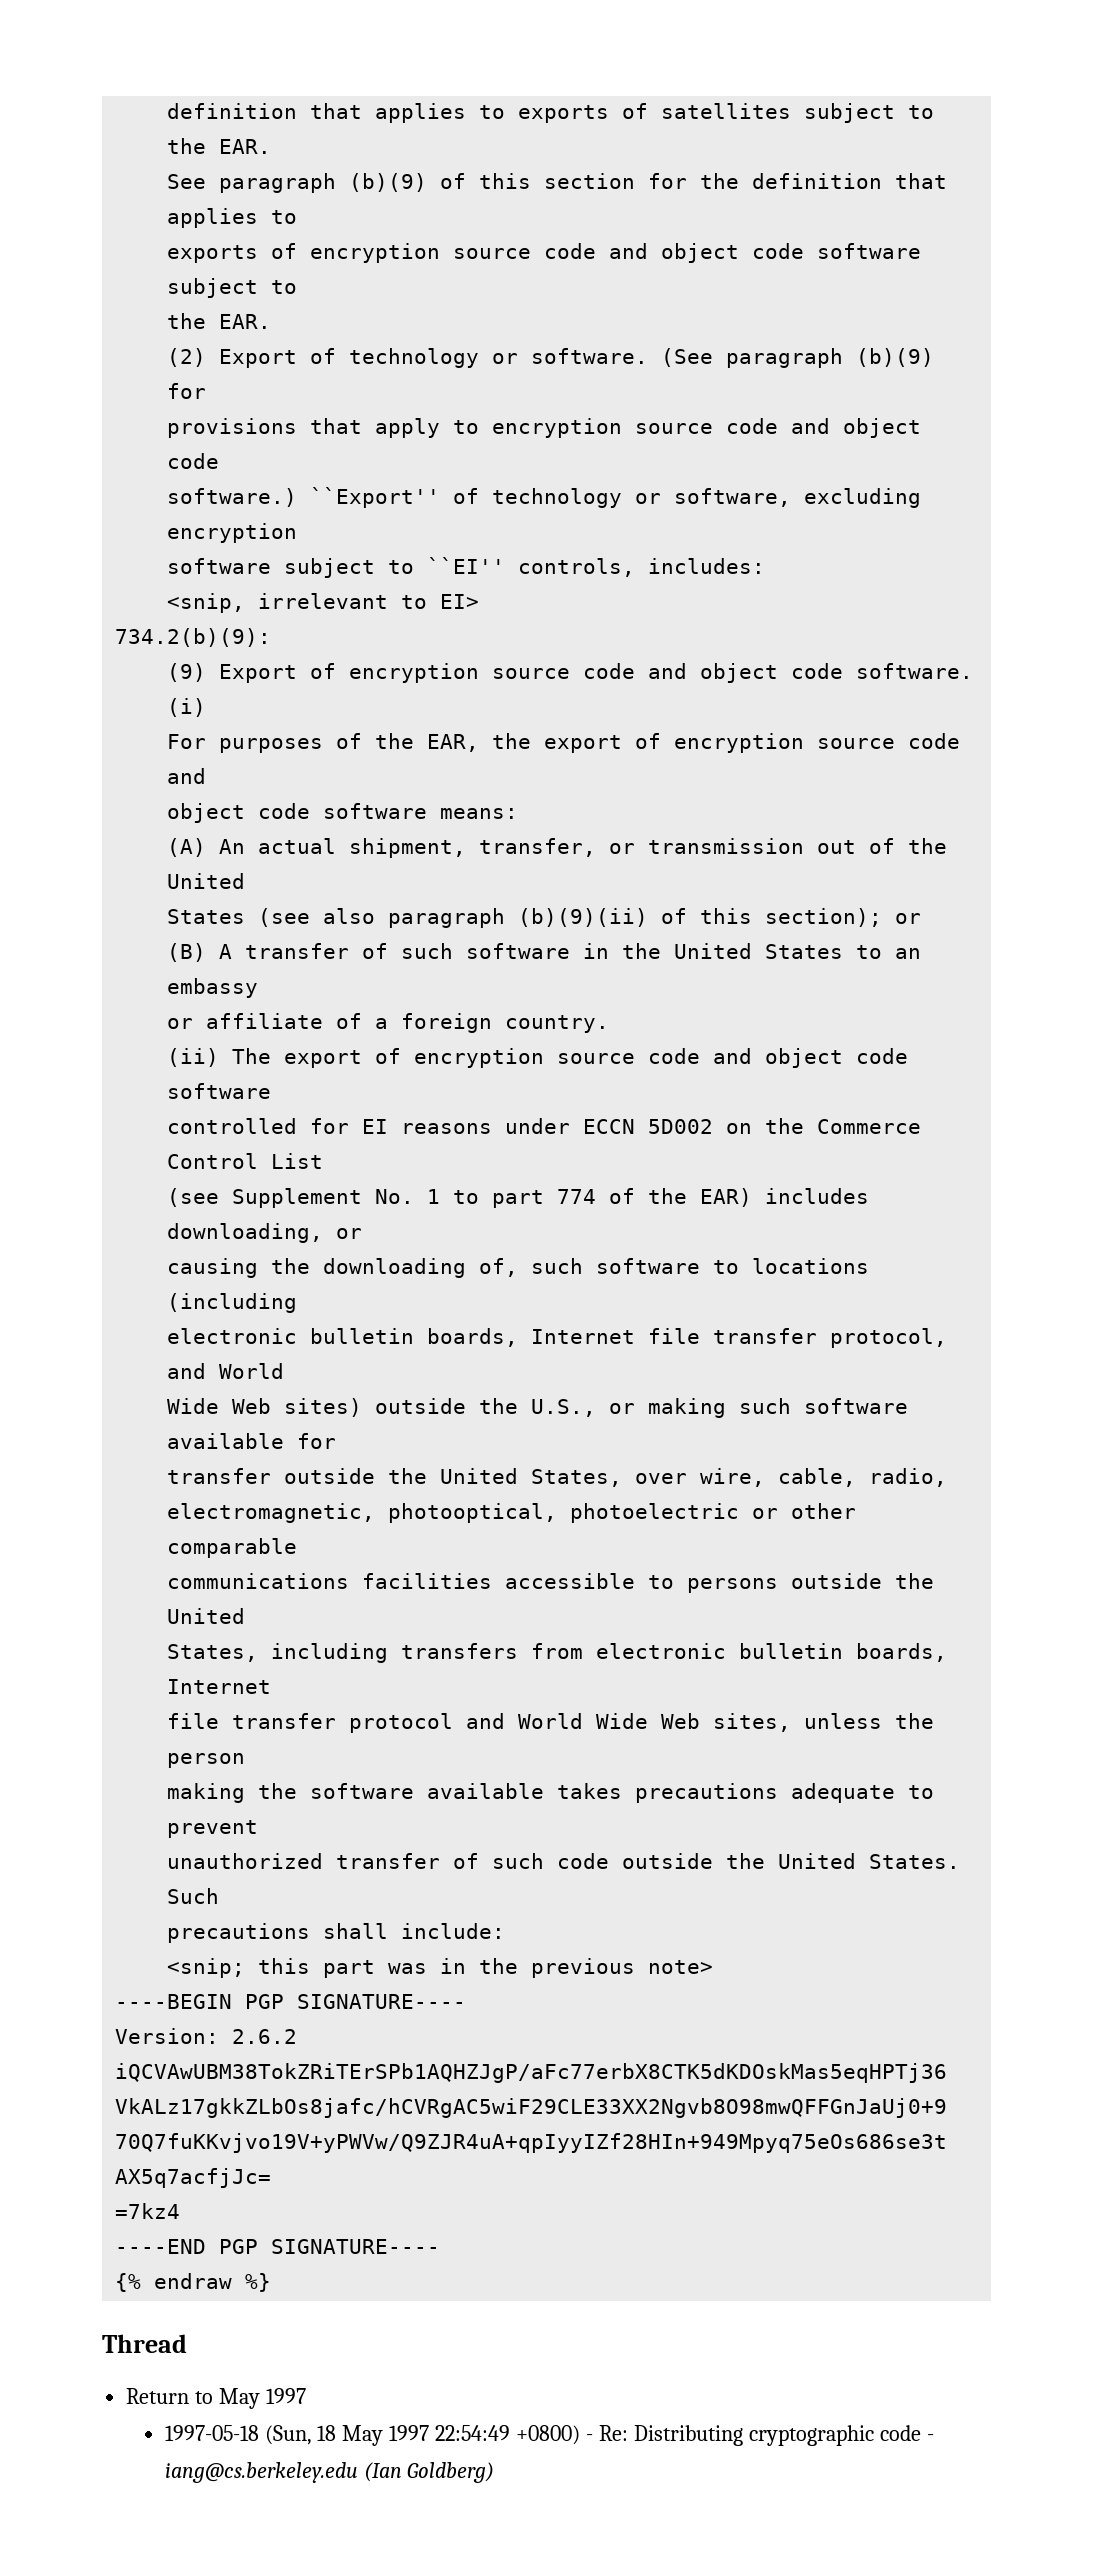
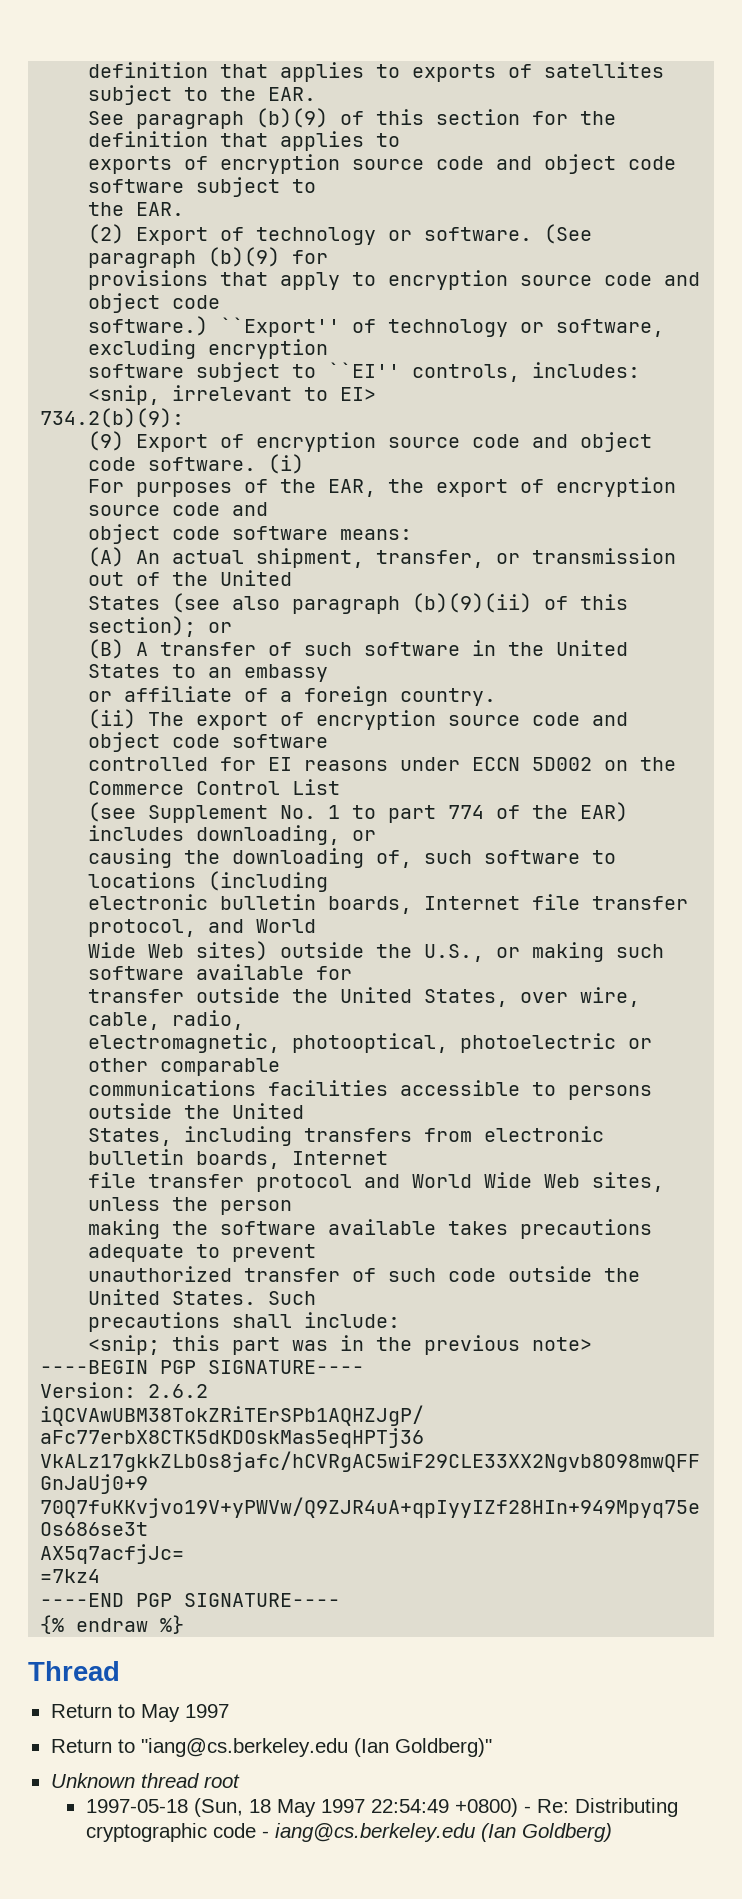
(307, 2396) none -> [50,1738,492,1757] [50,1773,240,1788] // Return to "iang@cs.berkeley.edu (Ian Goldberg)" // Unknown thread root

